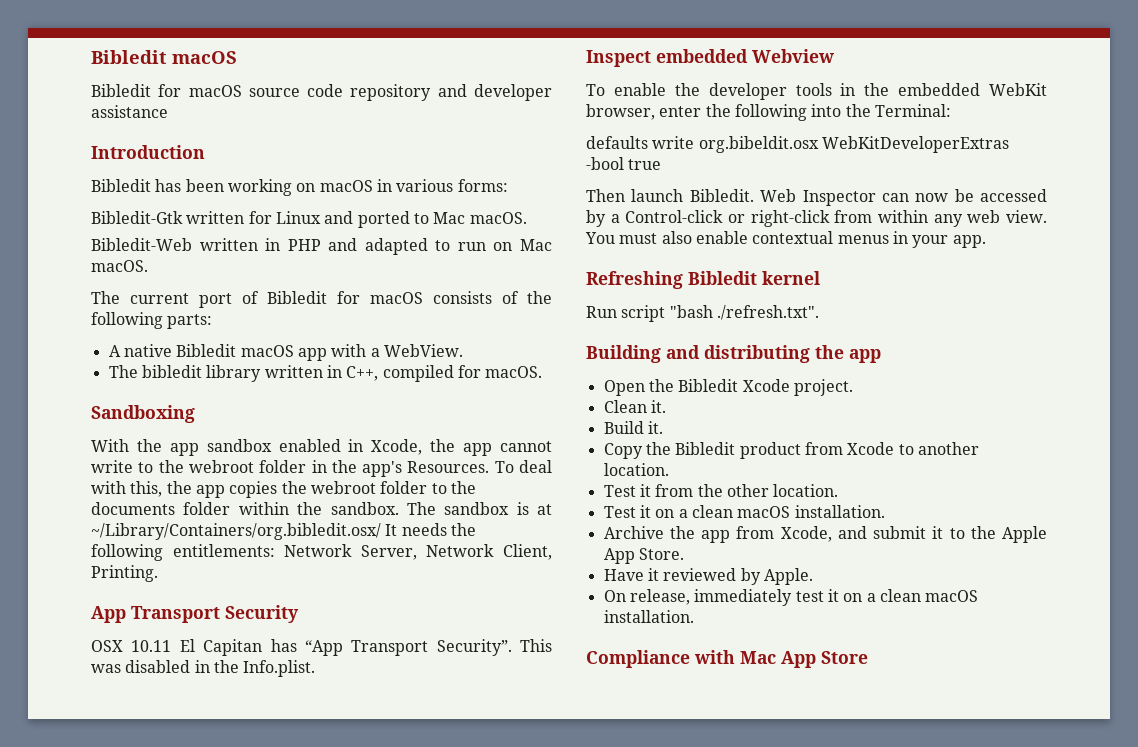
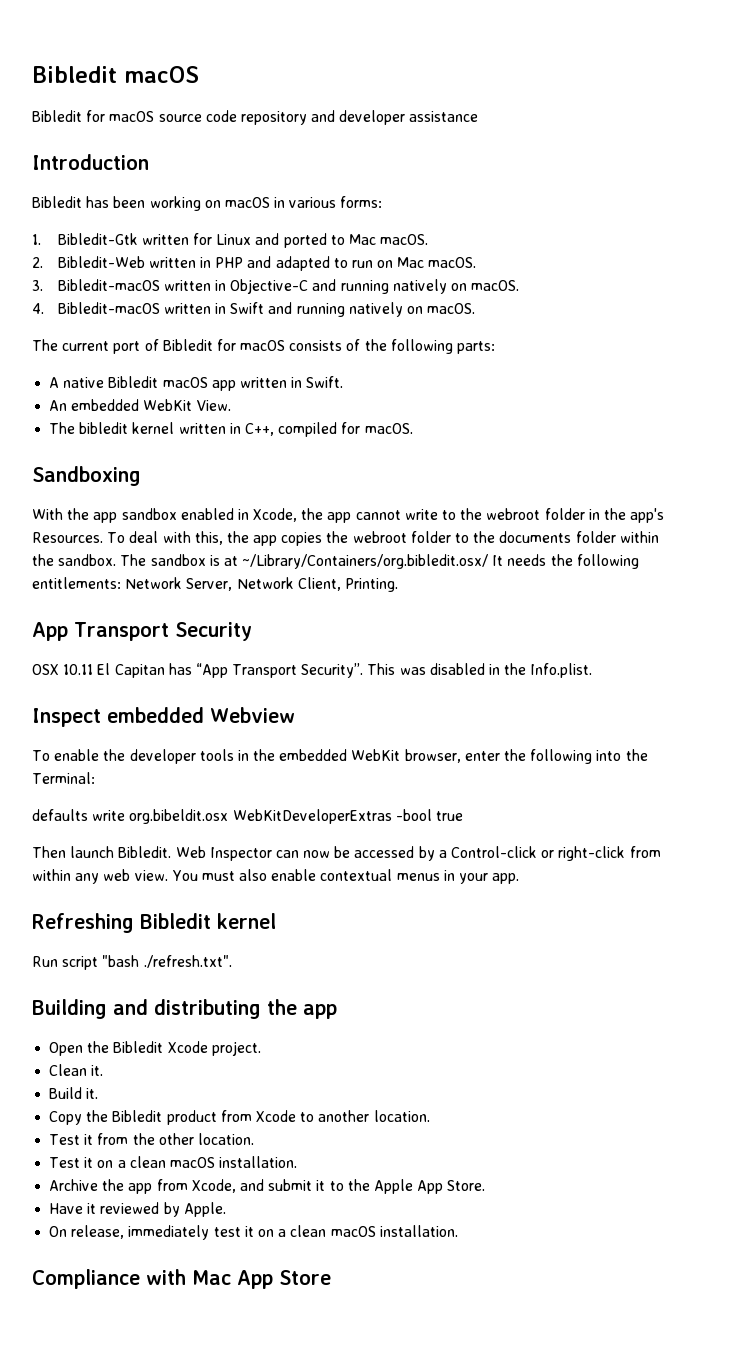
(508, 185) none -> [32,234,41,245] 1.
(527, 218) none -> [32,257,43,268] 2.
(148, 266) none -> [32,279,520,294] [32,302,476,317] // 3. Bibledit-macOS written in Objective-C and running natively on macOS. // 4. Bibledit-macOS written in Swift and running natively on macOS.
[331,344,463,357] with a WebView. -> [239,376,344,388] [49,399,231,411] written in Swift. // An embedded WebKit View.
[206,365,262,382] library -> [132,422,175,434] kernel

